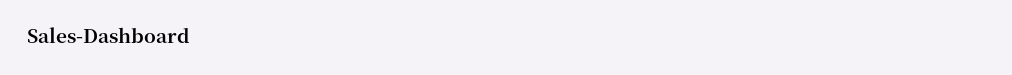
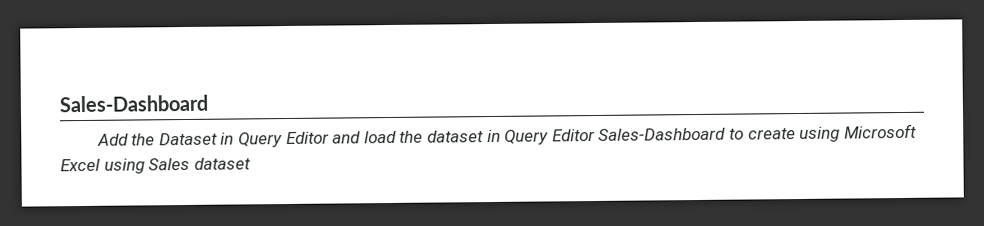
[27,27,190,43] Sales-Dashboard -> [59,94,208,113] [96,123,917,148] [60,157,251,174] Sales-Dashboard // Add the Dataset in Query Editor and load the dataset in Query Editor Sales-Dashboard to create using Microsoft Excel using Sales dataset

